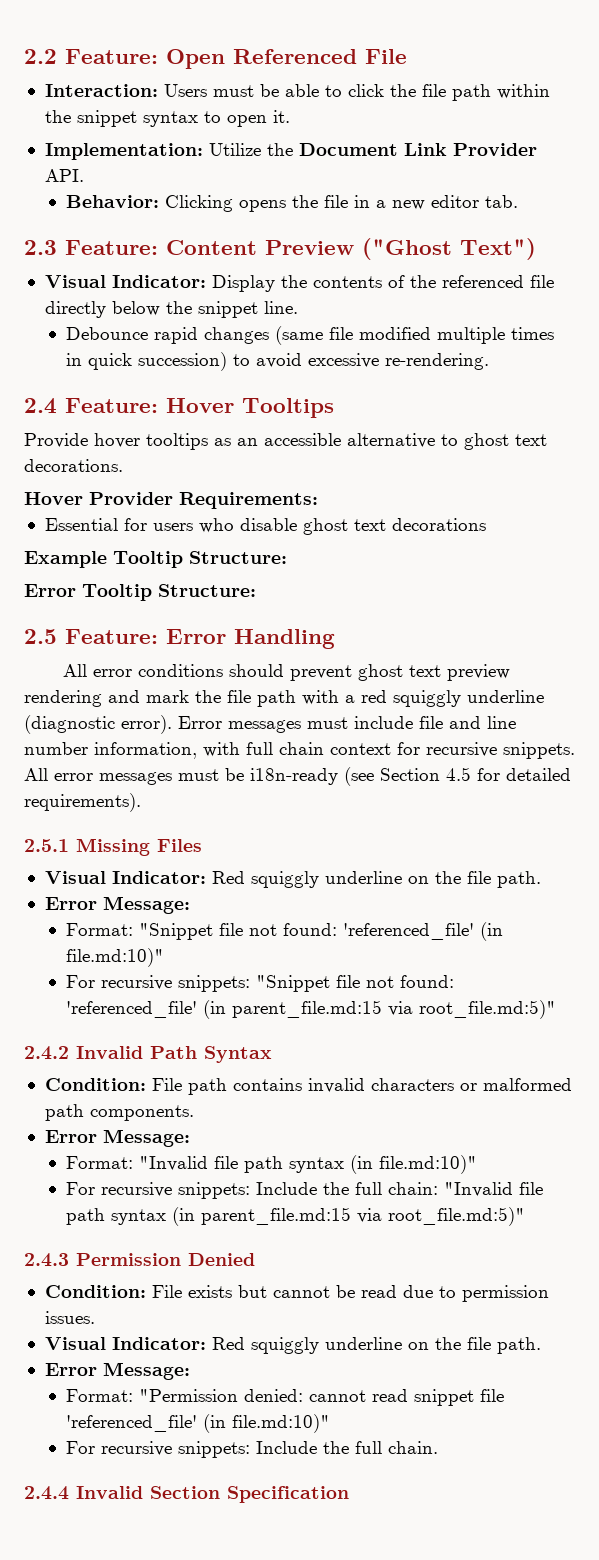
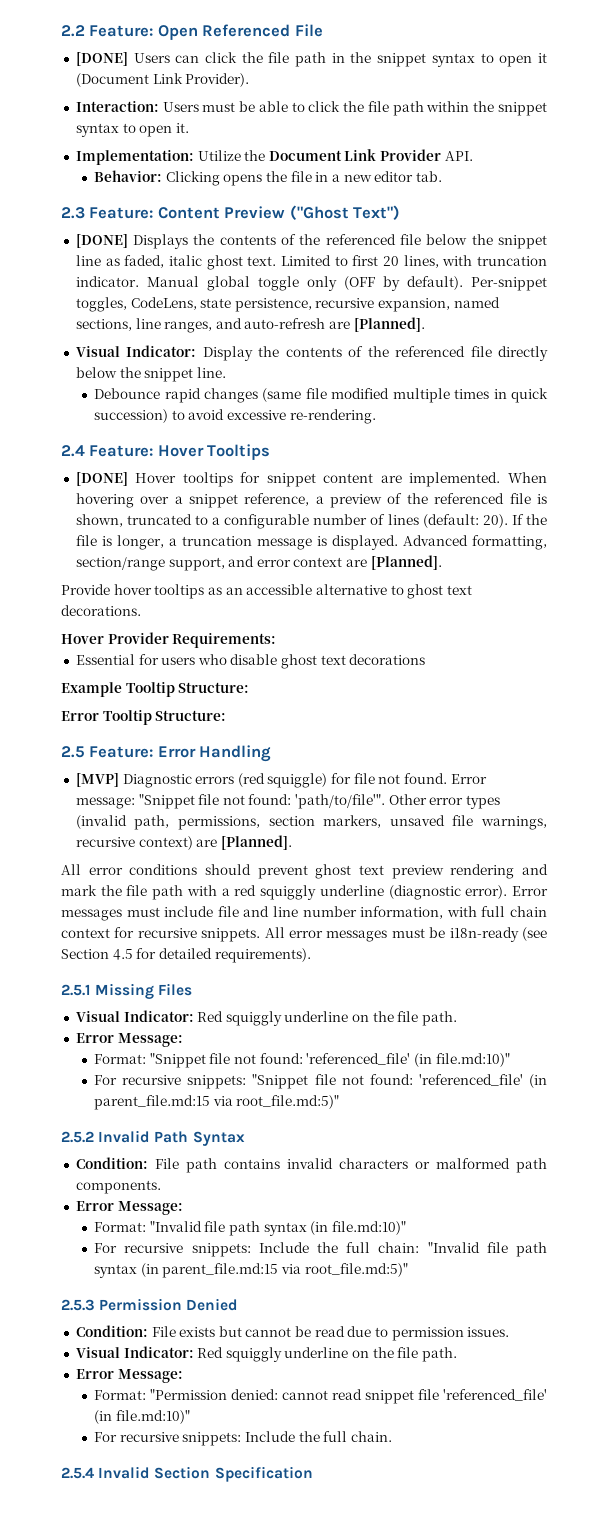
(407, 56) none -> [75,52,547,67] [75,73,250,87] // [DONE] Users can click the file path in the snippet syntax to open it (Document Link Provider).
(536, 249) none -> [75,234,547,249] [75,255,547,270] [75,276,547,291] [75,297,500,312] [75,317,425,333] // [DONE] Displays the contents of the referenced file below the snippet line as faded, italic ghost text. Limited to first 20 lines, with truncation indicator. Manual global toggle only (OFF by default). Per-snippet toggles, CodeLens, state persistence, recursive expansion, named sections, line ranges, and auto-refresh are [Planned].
(334, 408) none -> [75,472,547,487] [75,493,547,508] [75,514,547,529] [75,535,547,550] [75,555,442,571] // [DONE] Hover tooltips for snippet content are implemented. When hovering over a snippet reference, a preview of the referenced file is shown, truncated to a configurable number of lines (default: 20). If the file is longer, a truncation message is displayed. Advanced formatting, section/range support, and error context are [Planned].
(335, 639) none -> [75,773,487,788] [75,794,501,809] [75,815,547,830] [75,835,292,850] // [MVP] Diagnostic errors (red squiggle) for file not found. Error message: "Snippet file not found: 'path/to/file'". Other error types (invalid path, permissions, section markers, unsaved file warnings, recursive context) are [Planned].
[24,1046,69,1060] 2.4.2 -> [61,1131,94,1143] 2.5.2
[24,1253,69,1267] 2.4.3 -> [61,1299,95,1311] 2.5.3
[24,1486,69,1500] 2.4.4 -> [61,1467,94,1479] 2.5.4

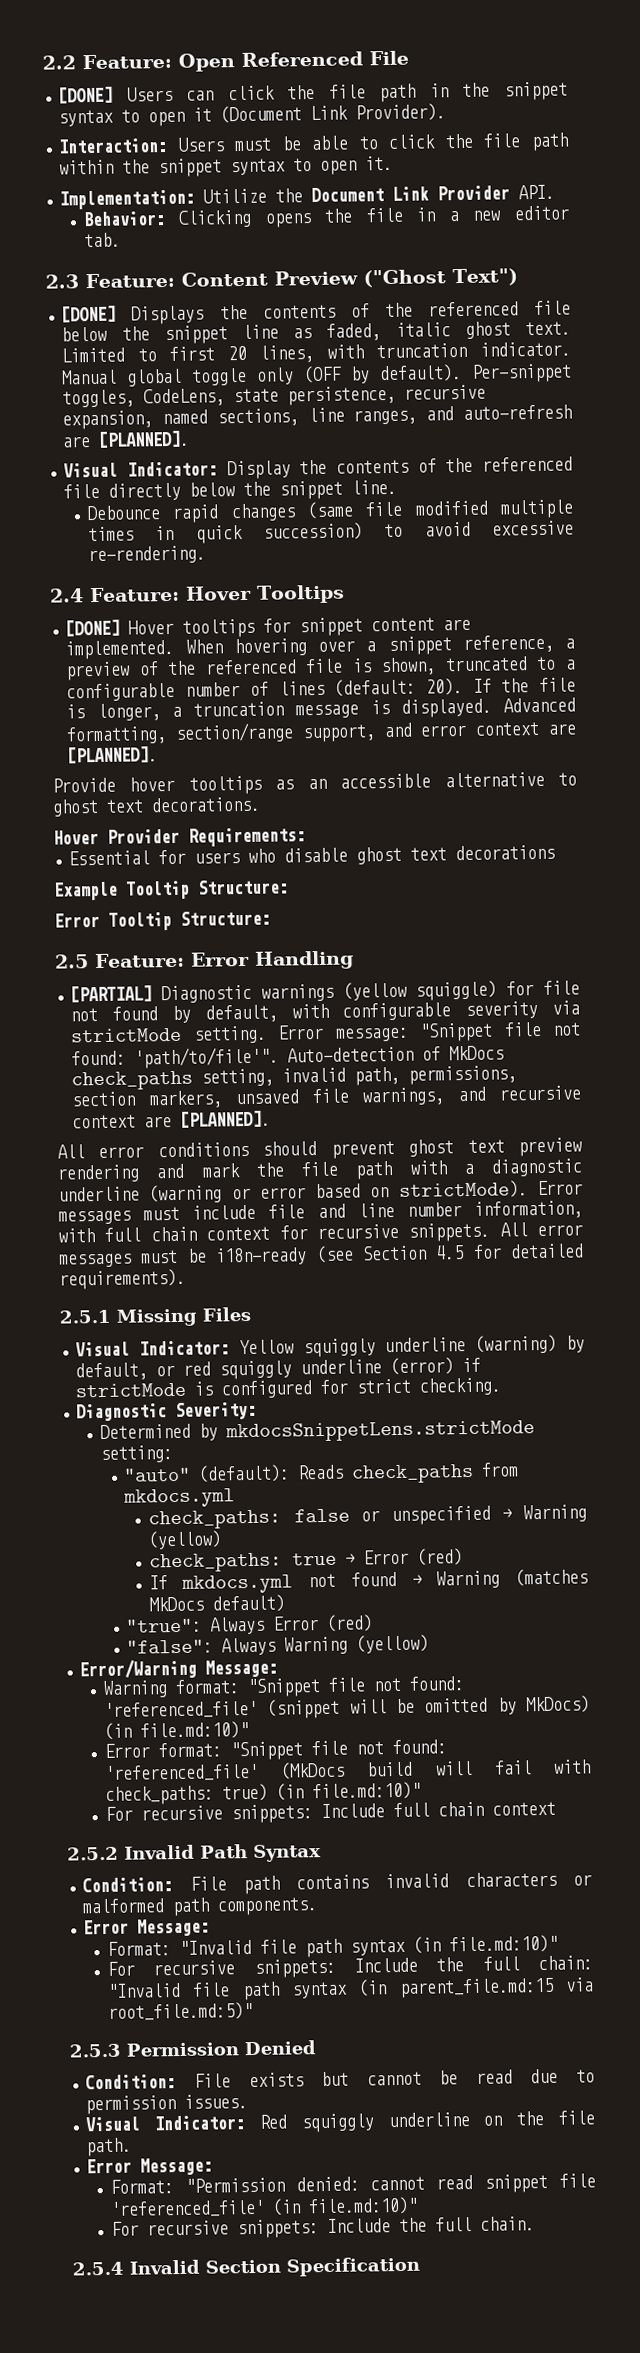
[353,317,425,332] [Planned]. -> [98,430,191,448] [PLANNED].
[370,555,442,570] [Planned]. -> [67,746,159,764] [PLANNED].
[75,773,448,788] [MVP] Diagnostic errors (red squiggle) for file not found. -> [70,980,580,1004] [70,1000,580,1023] [70,1025,267,1044] [PARTIAL] Diagnostic warnings (yellow squiggle) for file not found by default, with configurable severity via strictMode setting.
[388,794,501,809] [75,815,127,829] Other error types (invalid -> [287,1045,505,1063] [71,1067,347,1091] Auto-detection of MkDocs check_paths setting, invalid
[75,835,292,850] recursive context) are [Planned]. -> [457,1085,581,1102] [72,1110,272,1129] and recursive context are [PLANNED].
[234,885,508,900] red squiggly underline (diagnostic error). -> [491,1158,583,1177] [58,1180,528,1204] diagnostic underline (warning or error based on strictMode).
[197,1011,458,1026] [75,1033,183,1047] [94,1053,510,1068] [94,1074,547,1089] [94,1095,340,1110] Red squiggly underline on the file path. // Error Message: // Format: "Snippet file not found: 'referenced_file' (in file.md:10)" // For recursive snippets: "Snippet file not found: 'referenced_file' (in parent_file.md:15 via root_file.md:5)" -> [238,1334,585,1358] [75,1357,482,1381] [75,1377,502,1399] [76,1401,258,1422] [99,1420,535,1443] [99,1445,173,1464] [123,1462,520,1484] [123,1488,236,1508] [147,1504,587,1530] [147,1530,222,1550] [148,1548,463,1573] [148,1568,588,1594] [148,1594,285,1613] [126,1614,374,1635] [126,1634,430,1656] [79,1658,279,1680] [102,1676,465,1699] [103,1695,590,1719] [103,1721,249,1740] [103,1739,447,1761] [104,1759,591,1782] [104,1781,421,1805] [104,1801,556,1824] Yellow squiggly underline (warning) by default, or red squiggly underline (error) if strictMode is configured for strict checking. // Diagnostic Severity: // Determined by mkdocsSnippetLens.strictMode setting: // "auto" (default): Reads check_paths from mkdocs.yml // check_paths: false or unspecified → Warning (yellow) // check_paths: true → Error (red) // If mkdocs.yml not found → Warning (matches MkDocs default) // "true": Always Error (red) // "false": Always Warning (yellow) // Error/Warning Message: // Warning format: "Snippet file not found: 'referenced_file' (snippet will be omitted by MkDocs) (in file.md:10)" // Error format: "Snippet file not found: 'referenced_file' (MkDocs build will fail with check_paths: true) (in file.md:10)" // For recursive snippets: Include full chain context

